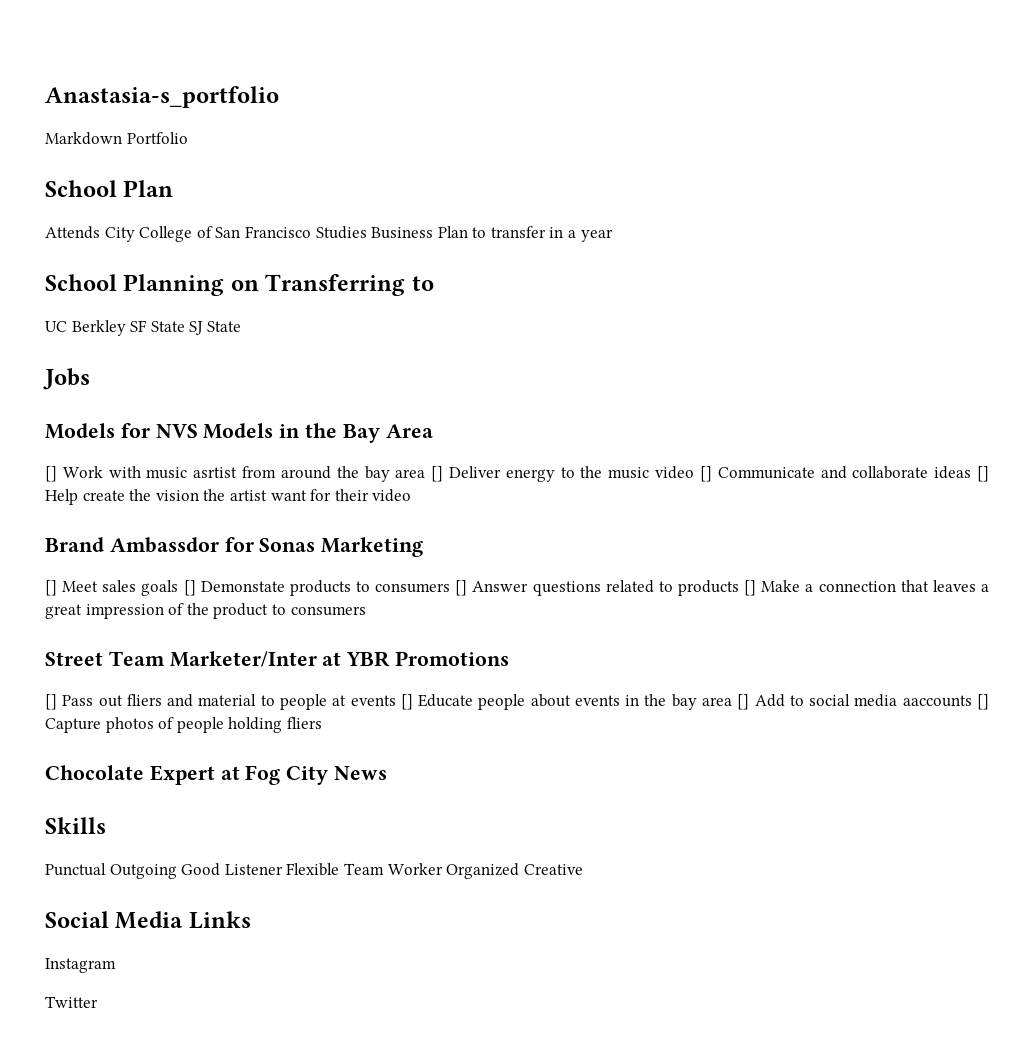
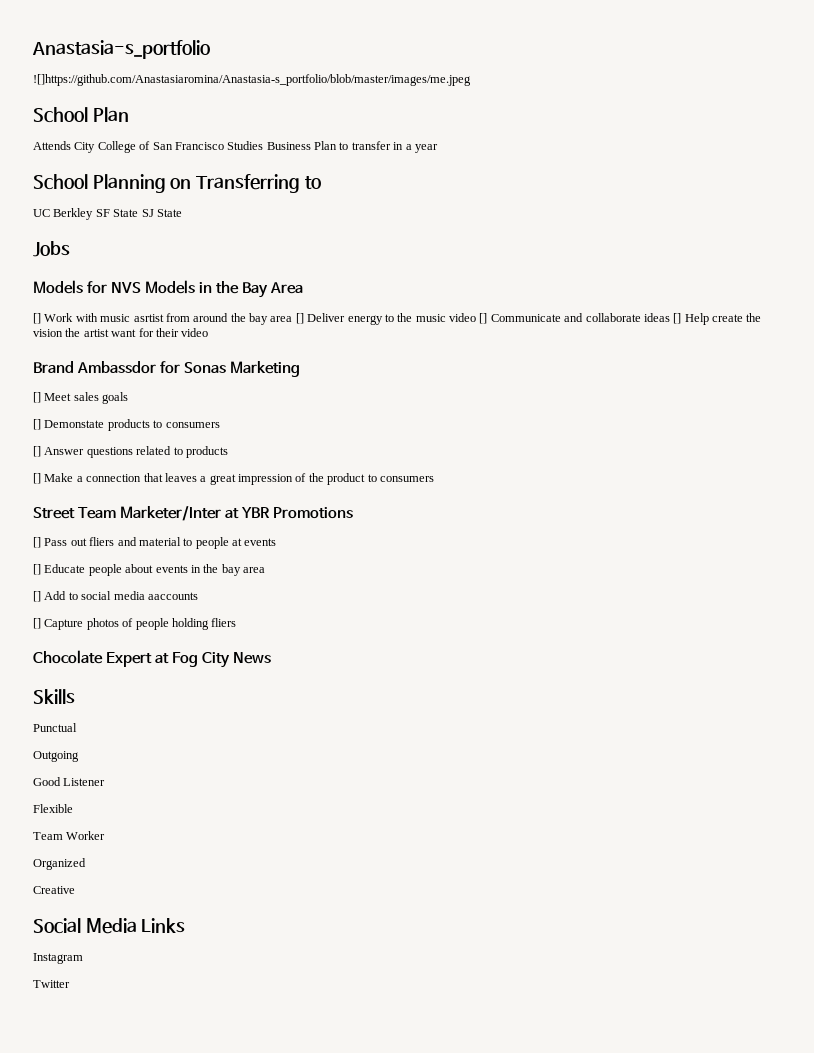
[45,132,188,145] Markdown Portfolio -> [33,74,471,86] ![]https://github.com/Anastasiaromina/Anastasia-s_portfolio/blob/master/images/me.jpeg
(179, 588) none -> (129, 398) //
(451, 588) none -> (220, 425) //
(739, 588) none -> (228, 452) //
(396, 700) none -> (277, 542) //
(733, 701) none -> (265, 570) //
(972, 701) none -> (198, 596) //
(106, 869) none -> (77, 727) //
(177, 871) none -> (79, 756) //
(283, 869) none -> (106, 782) //
(340, 869) none -> (73, 808) //
(443, 869) none -> (106, 835) //
(520, 871) none -> (86, 864) //

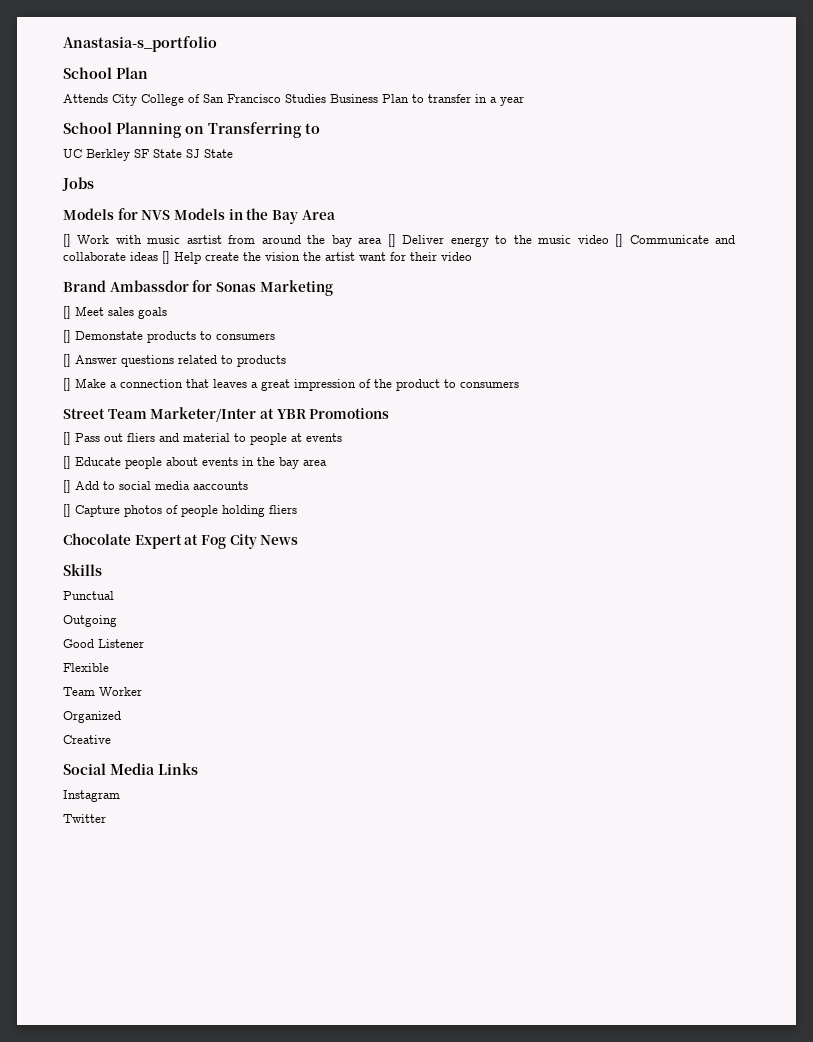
[33,74,471,86] // ![]https://github.com/Anastasiaromina/Anastasia-s_portfolio/blob/master/images/me.jpeg -> (217, 44) none

